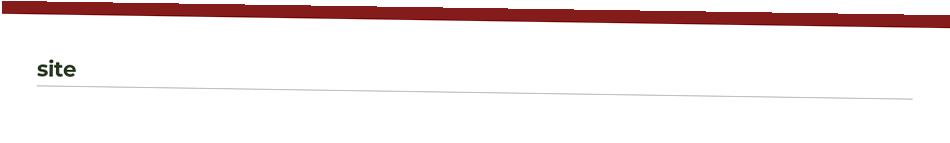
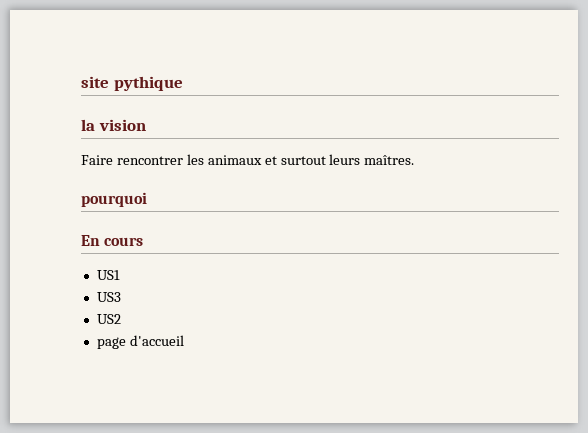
(78, 68) none -> [113,76,183,91] [81,119,146,131] [81,154,415,165] [81,192,147,207] [81,235,144,246] [96,270,120,280] [96,292,121,302] [96,314,121,324] [96,335,184,349] pythique // la vision // Faire rencontrer les animaux et surtout leurs maîtres. // pourquoi // En cours // US1 // US3 // US2 // page d'accueil

